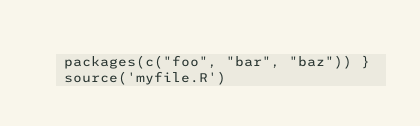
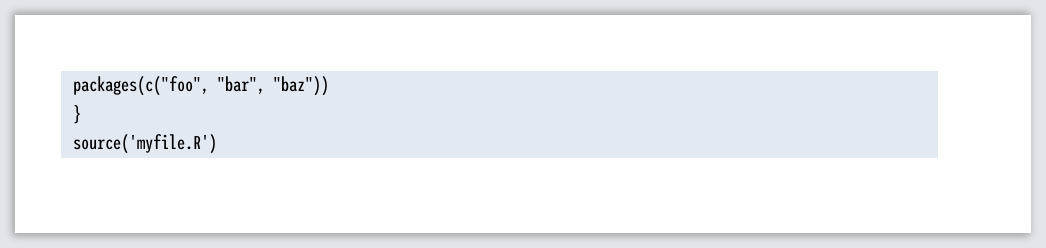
(352, 62) none -> (329, 86) //

